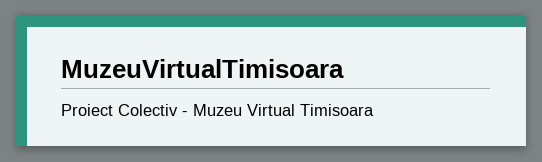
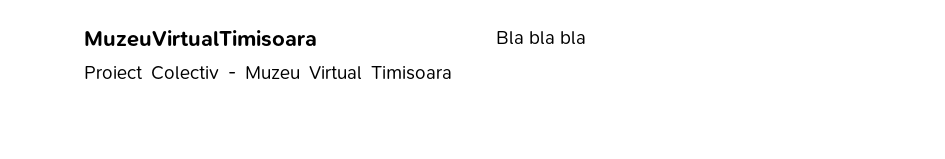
(374, 110) none -> [496,31,587,45] Bla bla bla

